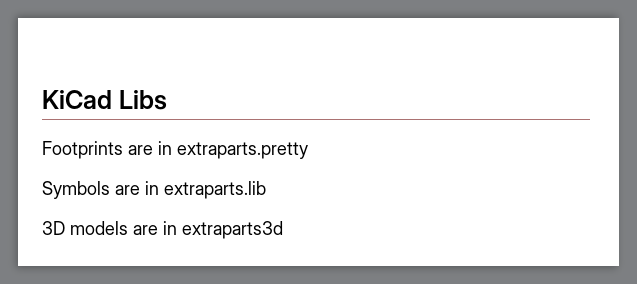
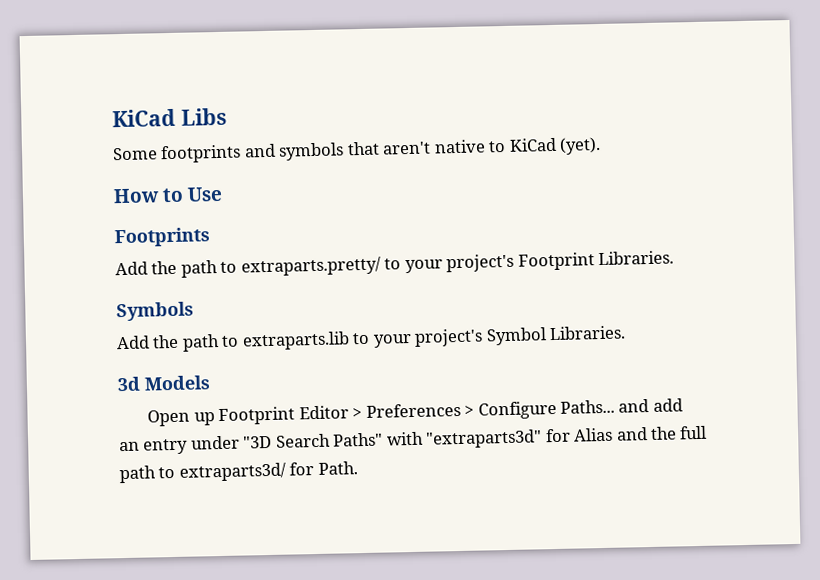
[42,141,308,159] [42,181,266,199] [42,221,283,239] Footprints are in extraparts.pretty // Symbols are in extraparts.lib // 3D models are in extraparts3d -> [112,136,602,164] [113,186,224,204] [114,227,211,248] [115,250,675,278] [116,301,194,322] [116,325,627,352] [117,375,211,392] [147,398,683,427] [119,425,708,455] [119,461,358,484] Some footprints and symbols that aren't native to KiCad (yet). // How to Use // Footprints // Add the path to extraparts.pretty/ to your project's Footprint Libraries. // Symbols // Add the path to extraparts.lib to your project's Symbol Libraries. // 3d Models // Open up Footprint Editor > Preferences > Configure Paths... and add an entry under "3D Search Paths" with "extraparts3d" for Alias and the full path to extraparts3d/ for Path.

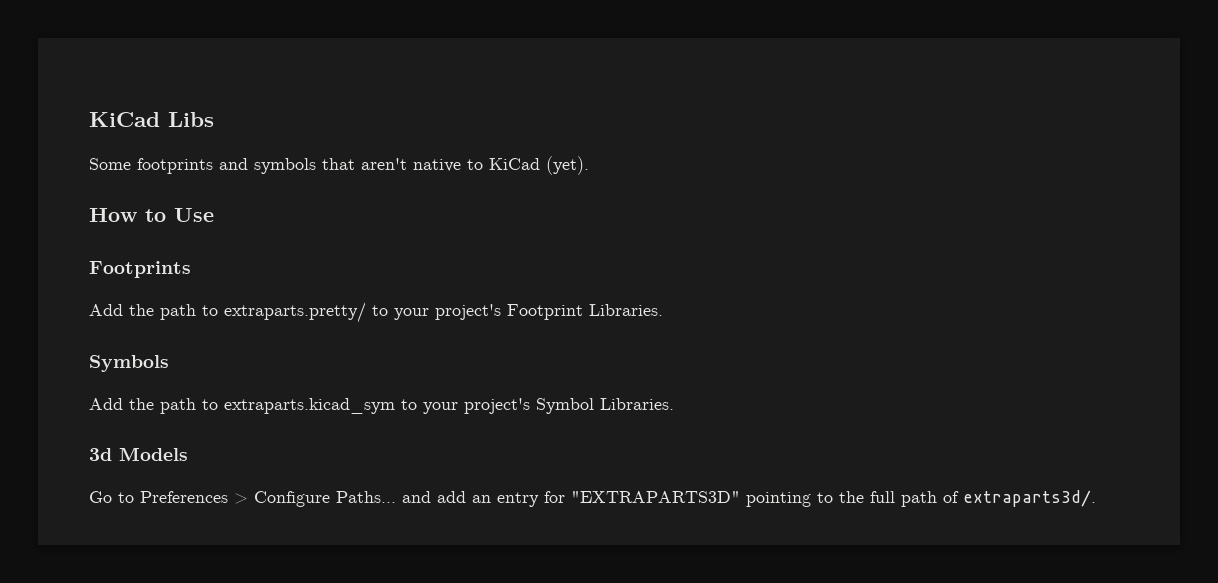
[241,331,350,351] extraparts.lib -> [224,398,395,414] extraparts.kicad_sym
[147,405,363,427] Open up Footprint Editor > -> [89,491,134,503] Go to
[190,425,708,450] [119,461,358,484] under "3D Search Paths" with "extraparts3d" for Alias and the full path to extraparts3d/ for Path. -> [544,490,1096,507] for "EXTRAPARTS3D" pointing to the full path of extraparts3d/.

